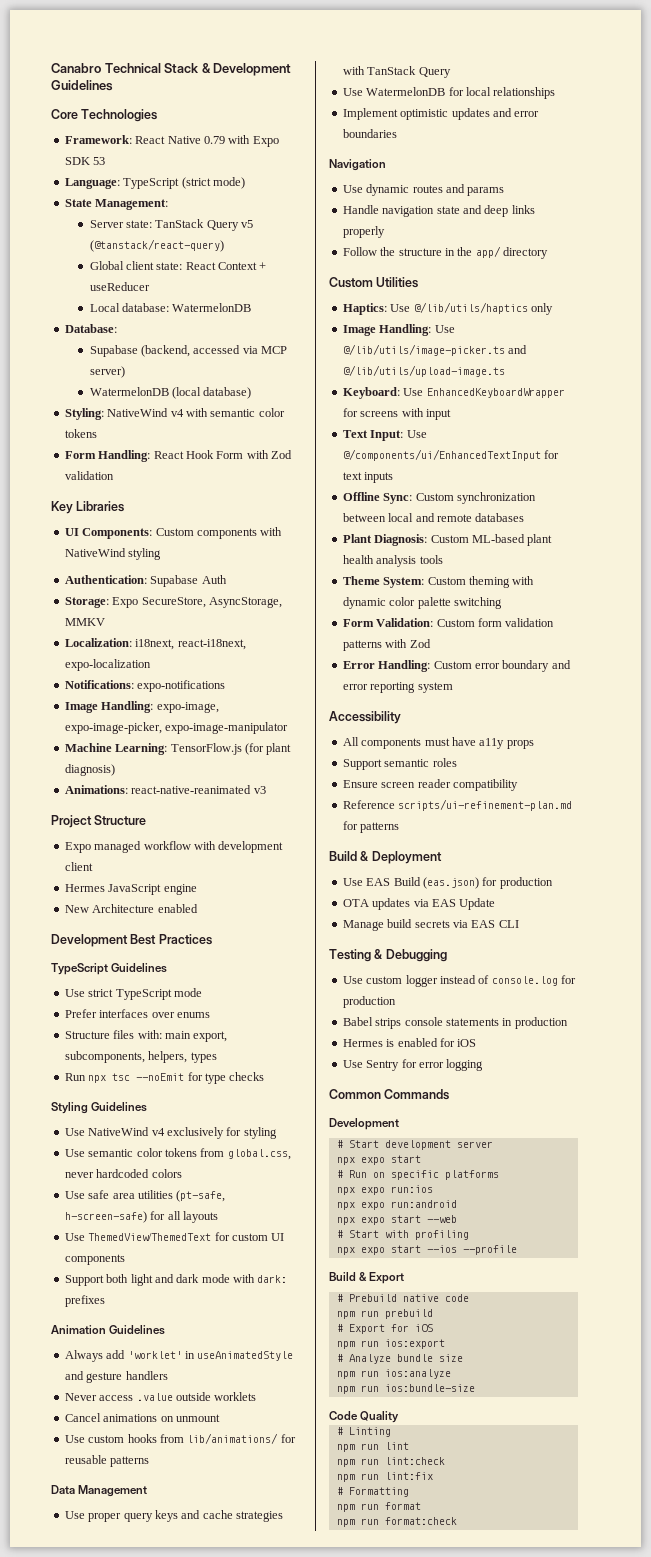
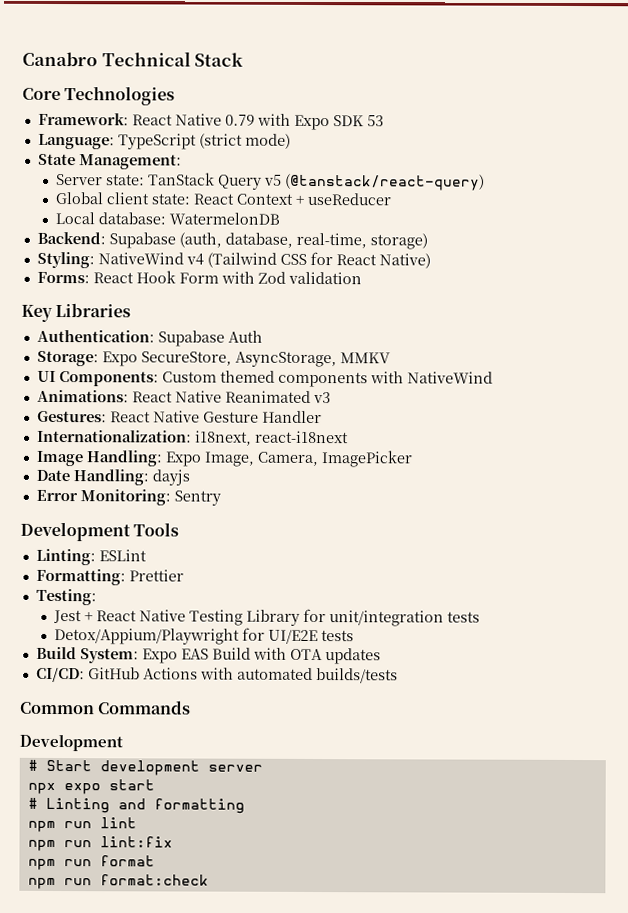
[201,63,292,76] [51,80,113,91] & Development Guidelines -> (244, 59) none
[64,324,117,333] [89,345,288,357] [89,366,125,378] [89,387,252,399] [64,408,285,420] [64,429,97,438] [64,450,151,462] Database: // Supabase (backend, accessed via MCP server) // WatermelonDB (local database) // Styling: NativeWind v4 with semantic color tokens // Form Handling: -> [36,231,428,250] [36,251,431,269] [36,271,90,284] Backend: Supabase (auth, database, real-time, storage) // Styling: NativeWind v4 (Tailwind CSS for React Native) // Forms:
[64,527,283,539] [64,548,162,560] // UI Components: Custom components with NativeWind styling -> (132, 310) none
[64,638,246,650] [64,659,151,671] [64,680,226,692] [64,701,219,713] [64,722,289,734] [64,743,292,755] [64,764,115,776] [64,785,266,794] [51,815,147,828] [64,841,284,853] [64,862,93,871] [64,884,197,895] [64,904,198,913] [51,934,212,947] [51,963,168,975] [64,988,202,1000] [64,1009,210,1018] [64,1030,228,1042] [64,1051,217,1063] [64,1072,265,1084] [51,1102,148,1114] [64,1127,277,1139] [64,1148,291,1160] [64,1169,182,1178] [64,1190,226,1202] [64,1211,218,1223] [64,1232,285,1241] [64,1254,125,1265] [64,1274,288,1286] [64,1295,105,1307] [51,1325,166,1335] [64,1350,294,1362] [64,1371,168,1383] [64,1392,257,1401] [64,1413,220,1422] [64,1433,296,1444] [64,1455,150,1467] [51,1485,148,1497] [64,1510,283,1522] [342,66,451,78] [342,87,556,99] [342,108,540,120] [342,129,397,138] [329,159,386,171] [342,184,505,196] [342,205,535,217] [342,226,385,238] [342,246,548,259] [329,277,419,288] [342,302,553,315] [342,324,455,336] [342,344,528,356] [342,365,505,377] [342,387,565,399] [342,408,451,420] [342,430,427,441] [342,449,560,461] [342,472,394,483] [342,492,536,504] [342,513,525,522] [342,534,553,546] [342,555,443,567] [342,576,535,588] [342,597,502,609] [342,618,555,627] [342,639,431,651] [342,660,571,672] [342,682,453,693] [329,711,401,724] [342,737,534,749] [342,758,457,770] [342,779,518,791] [342,799,573,811] [342,821,400,833] [329,851,442,864] [342,877,553,889] [342,898,496,910] [342,919,519,931] [329,949,447,962] [342,975,576,987] [342,996,396,1008] [342,1017,568,1029] [342,1038,477,1047] [342,1059,484,1071] Localization: i18next, react-i18next, expo-localization // Notifications: expo-notifications // Image Handling: expo-image, expo-image-picker, expo-image-manipulator // Machine Learning: TensorFlow.js (for plant diagnosis) // Animations: react-native-reanimated v3 // Project Structure // Expo managed workflow with development client // Hermes JavaScript engine // New Architecture enabled // Development Best Practices // TypeScript Guidelines // Use strict TypeScript mode // Prefer interfaces over enums // Structure files with: main export, subcomponents, helpers, types // Run npx tsc --noEmit for type checks // Styling Guidelines // Use NativeWind v4 exclusively for styling // Use semantic color tokens from global.css, never hardcoded colors // Use safe area utilities (pt-safe, h-screen-safe) for all layouts // Use ThemedView/ThemedText for custom UI components // Support both light and dark mode with dark: prefixes // Animation Guidelines // Always add 'worklet' in useAnimatedStyle and gesture handlers // Never access .value outside worklets // Cancel animations on unmount // Use custom hooks from lib/animations/ for reusable patterns // Data Management // Use proper query keys and cache strategies with TanStack Query // Use WatermelonDB for local relationships // Implement optimistic updates and error boundaries // Navigation // Use dynamic routes and params // Handle navigation state and deep links properly // Follow the structure in the app/ directory // Custom Utilities // Haptics: Use @/lib/utils/haptics only // Image Handling: Use @/lib/utils/image-picker.ts and @/lib/utils/upload-image.ts // Keyboard: Use EnhancedKeyboardWrapper for screens with input // Text Input: Use @/components/ui/EnhancedTextInput for text inputs // Offline Sync: Custom synchronization between local and remote databases // Plant Diagnosis: Custom ML-based plant health analysis tools // Theme System: Custom theming with dynamic color palette switching // Form Validation: Custom form validation patterns with Zod // Error Handling: Custom error boundary and error reporting system // Accessibility // All components must have a11y props // Support semantic roles // Ensure screen reader compatibility // Reference scripts/ui-refinement-plan.md for patterns // Build & Deployment // Use EAS Build (eas.json) for production // OTA updates via EAS Update // Manage build secrets via EAS CLI // Testing & Debugging // Use custom logger instead of console.log for production // Babel strips console statements in production // Hermes is enabled for iOS // Use Sentry for error logging -> [36,370,493,388] [36,389,331,404] [36,410,322,424] [36,429,349,446] [35,450,413,468] [35,469,190,486] [35,489,221,506] [20,521,180,542] [35,548,147,566] [35,568,184,586] [35,588,97,606] [52,608,480,627] [53,627,354,645] [35,646,381,665] [35,666,398,684] UI Components: Custom themed components with NativeWind // Animations: React Native Reanimated v3 // Gestures: React Native Gesture Handler // Internationalization: i18next, react-i18next // Image Handling: Expo Image, Camera, ImagePicker // Date Handling: dayjs // Error Monitoring: Sentry // Development Tools // Linting: ESLint // Formatting: Prettier // Testing: // Jest + React Native Testing Library for unit/integration tests // Detox/Appium/Playwright for UI/E2E tests // Build System: Expo EAS Build with OTA updates // CI/CD: GitHub Actions with automated builds/tests
[336,1170,499,1180] [336,1185,433,1195] [336,1200,457,1210] [336,1215,457,1225] [336,1230,469,1240] [336,1245,517,1255] [329,1272,405,1284] [336,1294,469,1302] [336,1309,433,1319] [336,1324,433,1334] [336,1339,445,1349] [336,1354,463,1364] [336,1369,451,1379] [336,1384,475,1394] [329,1411,400,1423] // # Run on specific platforms // npx expo run:ios // npx expo run:android // npx expo start --web // # Start with profiling // npx expo start --ios --profile // Build & Export // # Prebuild native code // npm run prebuild // # Export for iOS // npm run ios:export // # Analyze bundle size // npm run ios:analyze // npm run ios:bundle-size // Code Quality -> (155, 785) none
(391, 1432) none -> [117,798,245,814] and formatting
[336,1457,445,1467] // npm run lint:check -> (137, 823) none
[336,1487,409,1497] // # Formatting -> (173, 842) none

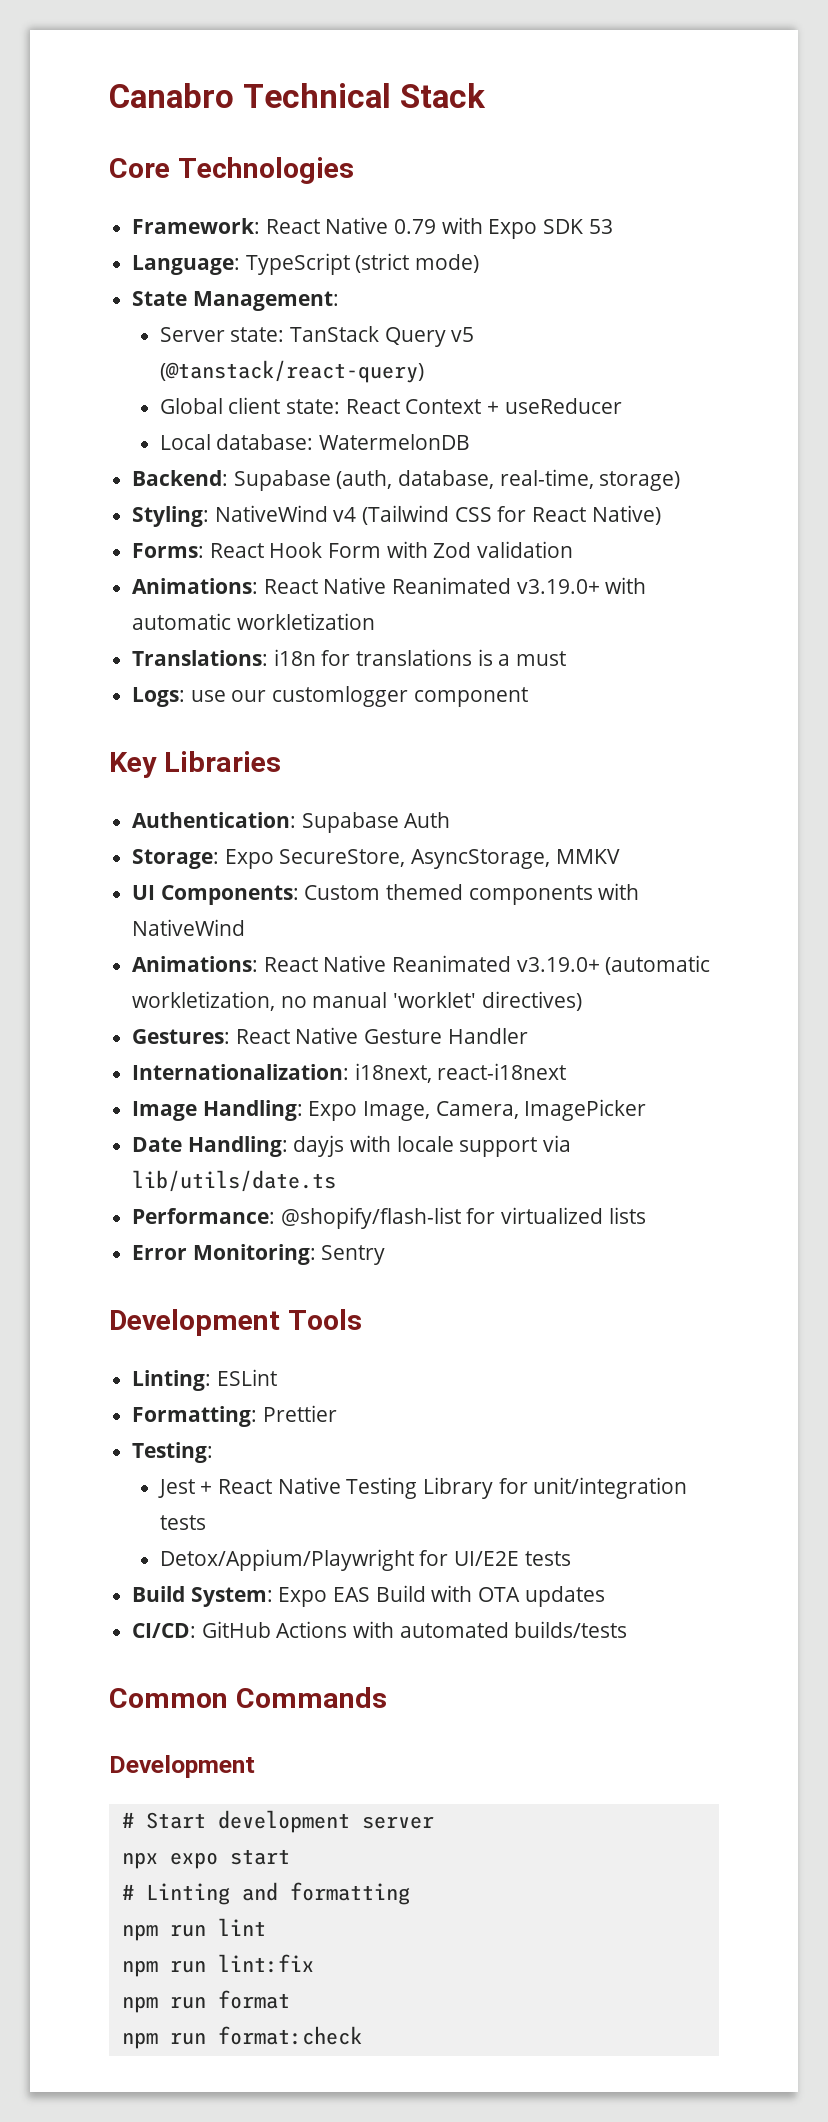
(362, 278) none -> [132,577,647,594] [132,613,375,630] [132,649,567,666] [132,686,528,707] // Animations: React Native Reanimated v3.19.0+ with automatic workletization // Translations: i18n for translations is a must // Logs: use our customlogger component
[312,391,331,404] v3 -> [516,955,711,975] [132,991,582,1011] v3.19.0+ (automatic workletization, no manual 'worklet' directives)
(190, 477) none -> [350,1135,572,1157] [132,1170,337,1192] [132,1207,646,1229] with locale support via lib/utils/date.ts // Performance: @shopify/flash-list for virtualized lists

